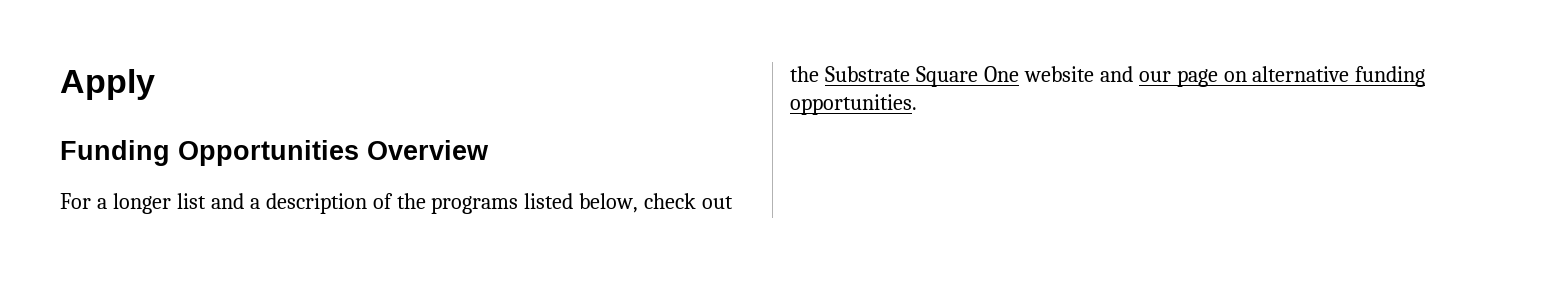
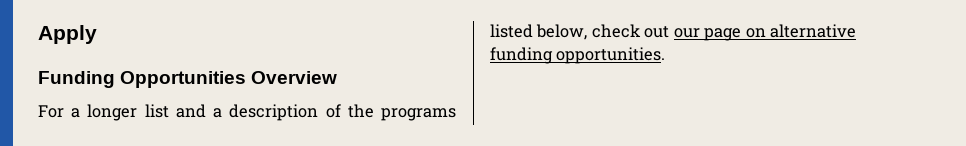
[790,66,1133,87] the Substrate Square One website and -> (670, 32) none

